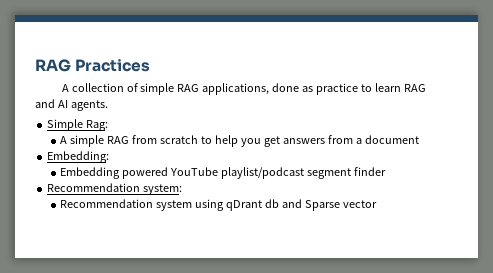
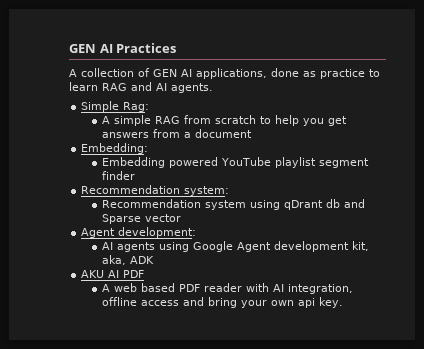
[35,59,71,72] RAG -> [69,44,113,53] GEN AI
[140,83,200,95] simple RAG -> [153,69,192,77] GEN AI
[221,167,305,179] playlist/podcast -> [274,157,316,168] playlist
(378, 204) none -> [81,227,197,238] [101,241,369,252] [101,255,154,265] [81,270,145,278] [101,283,353,294] [101,297,343,308] // Agent development: // AI agents using Google Agent development kit, aka, ADK // AKU AI PDF // A web based PDF reader with AI integration, offline access and bring your own api key.

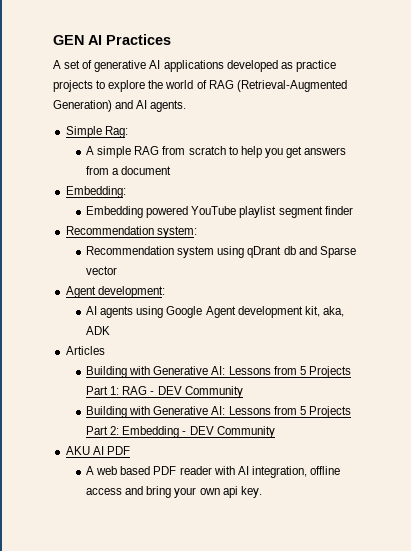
[81,68,380,79] [69,82,127,91] collection of GEN AI applications, done as practice to learn RAG -> [64,60,336,72] [53,80,347,92] [53,100,112,112] set of generative AI applications developed as practice projects to explore the world of RAG (Retrieval-Augmented Generation)
(154, 260) none -> [65,346,105,355] [86,366,351,378] [86,386,243,398] [86,406,351,418] [86,426,275,438] // Articles // Building with Generative AI: Lessons from 5 Projects Part 1: RAG - DEV Community // Building with Generative AI: Lessons from 5 Projects Part 2: Embedding - DEV Community

